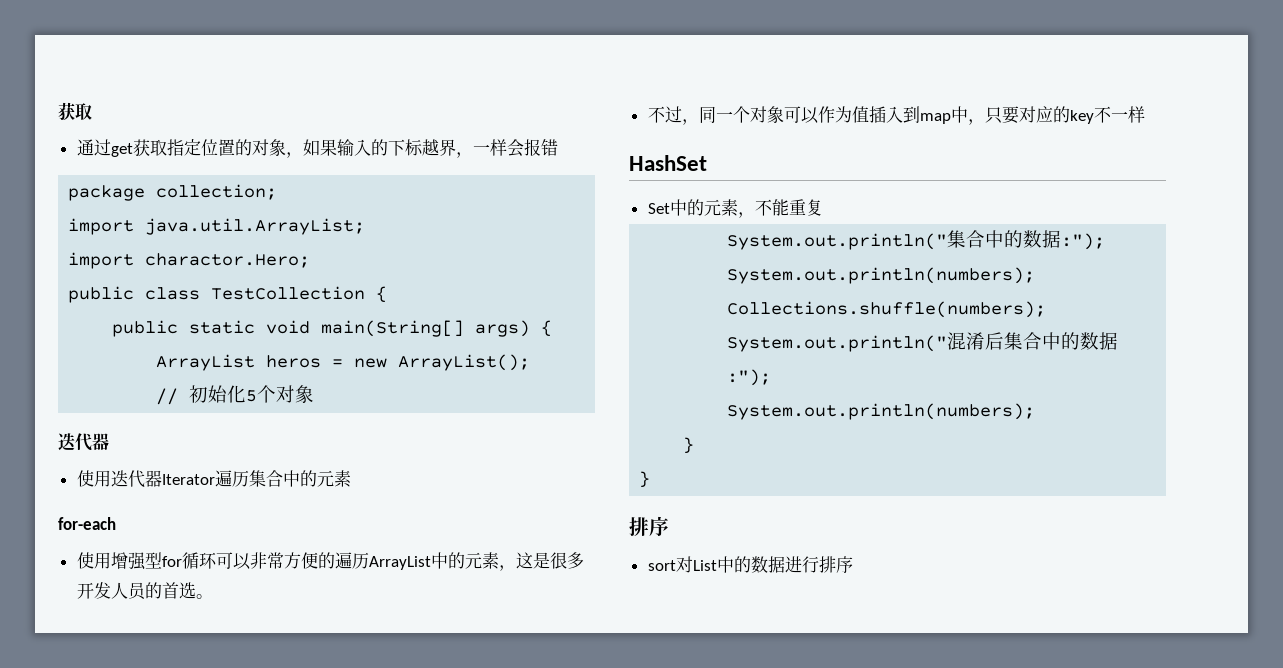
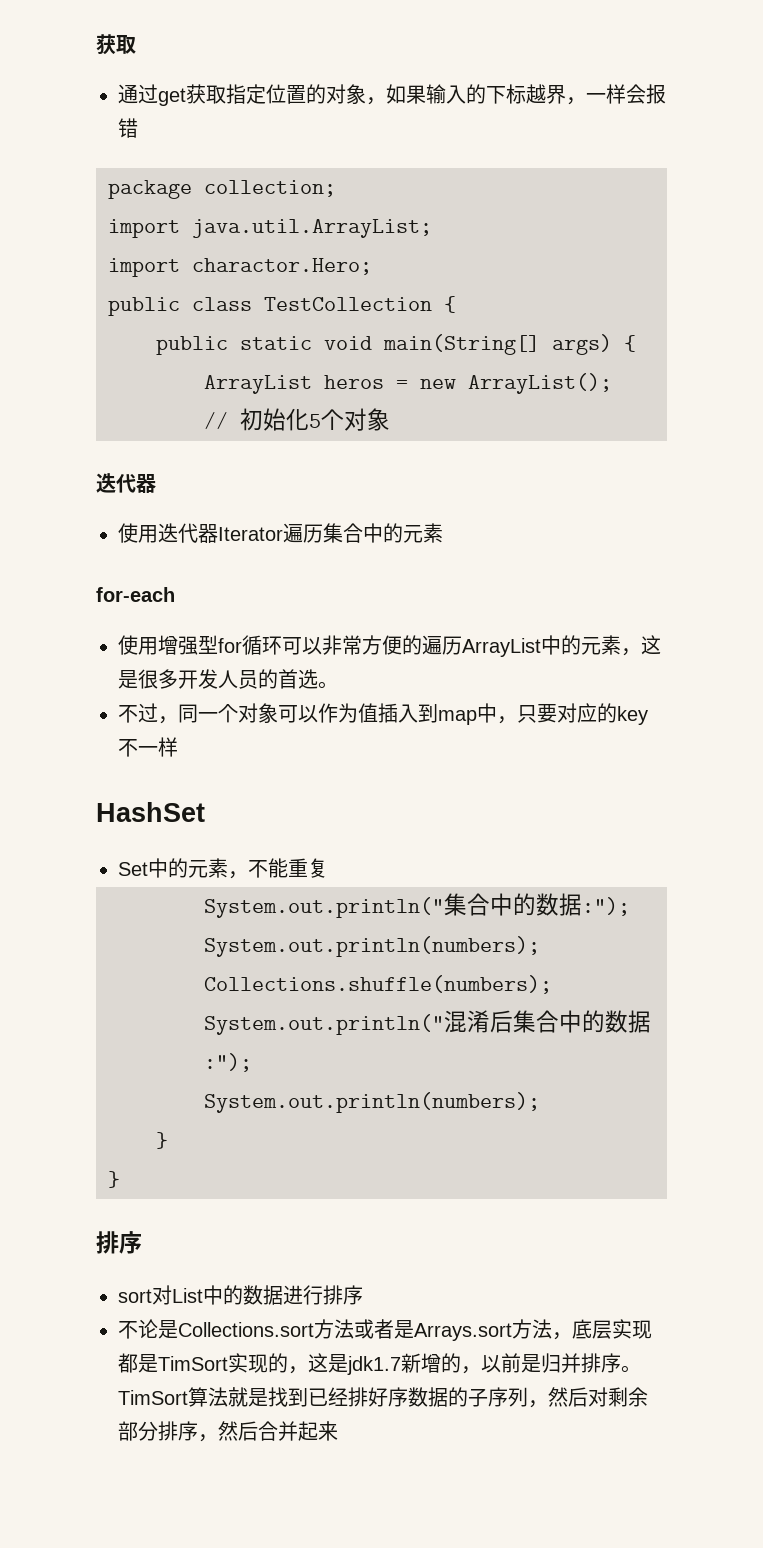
(853, 564) none -> [118,1319,652,1341] [118,1353,641,1375] [118,1387,648,1408] [118,1421,338,1442] // 不论是Collections.sort方法或者是Arrays.sort方法，底层实现都是TimSort实现的，这是jdk1.7新增的，以前是归并排序。TimSort算法就是找到已经排好序数据的子序列，然后对剩余部分排序，然后合并起来

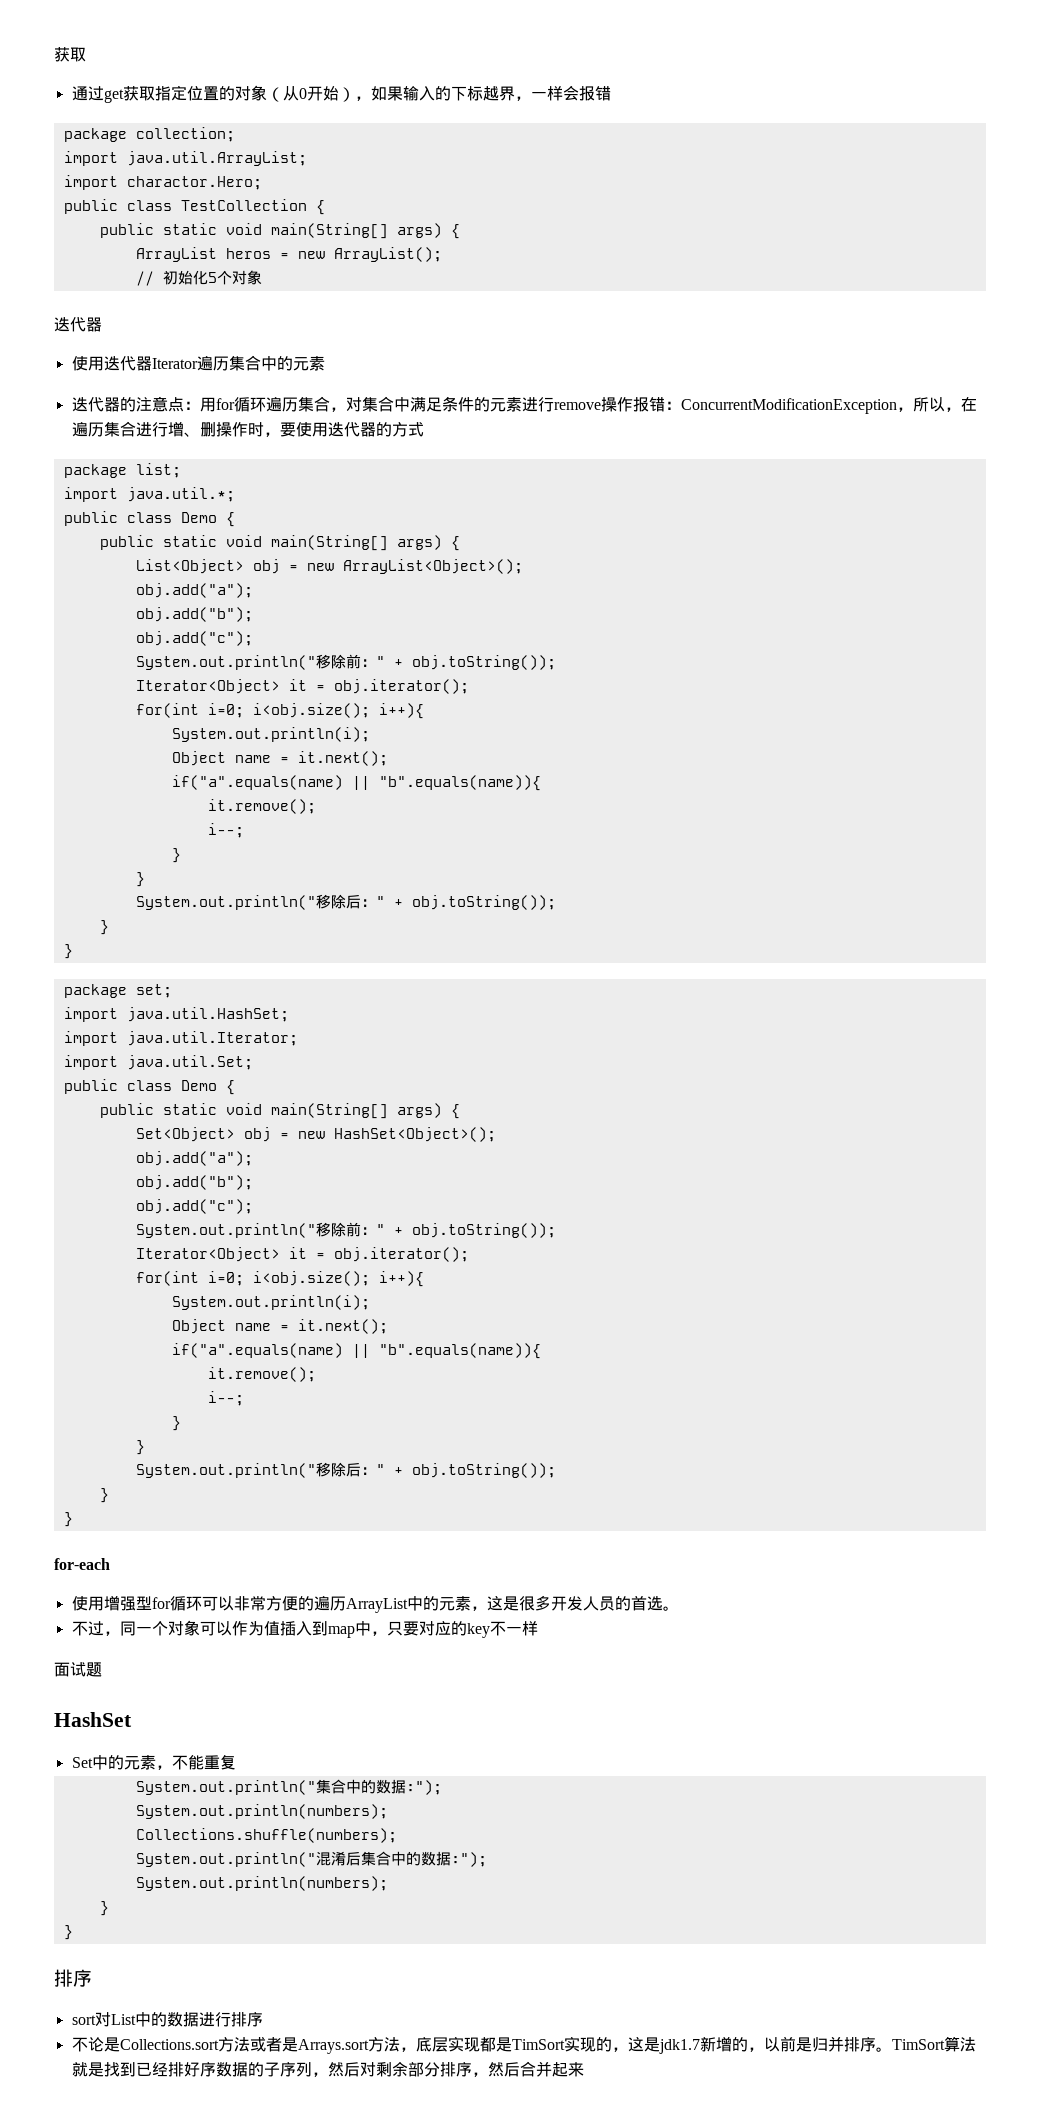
(366, 94) none -> [266,86,355,102] （从0开始）
(443, 533) none -> [71,396,977,414] [71,421,424,437] [63,463,181,478] [63,487,235,502] [63,511,235,527] [99,535,460,551] [135,559,523,574] [135,583,253,598] [135,607,253,622] [135,631,253,646] [135,654,556,670] [135,679,469,694] [135,703,424,719] [171,727,370,742] [171,751,388,766] [171,775,541,791] [207,799,316,814] [207,823,244,838] [171,848,181,863] [135,872,145,887] [135,894,556,910] [99,920,109,935] [63,944,73,959] [63,984,172,998] [63,1007,289,1022] [63,1031,298,1046] [63,1055,253,1070] [63,1079,235,1095] [99,1103,460,1119] [135,1127,496,1142] [135,1151,253,1166] [135,1175,253,1190] [135,1199,253,1214] [135,1222,556,1238] [135,1247,469,1262] [135,1271,424,1287] [171,1295,370,1310] [171,1319,388,1334] [171,1343,541,1359] [207,1367,316,1382] [207,1391,244,1406] [171,1416,181,1431] [135,1440,145,1455] [135,1462,556,1478] [99,1488,109,1503] [63,1512,73,1527] // 迭代器的注意点：用for循环遍历集合，对集合中满足条件的元素进行remove操作报错：ConcurrentModificationException，所以，在遍历集合进行增、删操作时，要使用迭代器的方式 // package list; // import java.util.*; // public class Demo { // public static void main(String[] args) { // List<Object> obj = new ArrayList<Object>(); // obj.add("a"); // obj.add("b"); // obj.add("c"); // System.out.println("移除前：" + obj.toString()); // Iterator<Object> it = obj.iterator(); // for(int i=0; i<obj.size(); i++){ // System.out.println(i); // Object name = it.next(); // if("a".equals(name) || "b".equals(name)){ // it.remove(); // i--; // } // } // System.out.println("移除后：" + obj.toString()); // } // } // package set; // import java.util.HashSet; // import java.util.Iterator; // import java.util.Set; // public class Demo { // public static void main(String[] args) { // Set<Object> obj = new HashSet<Object>(); // obj.add("a"); // obj.add("b"); // obj.add("c"); // System.out.println("移除前：" + obj.toString()); // Iterator<Object> it = obj.iterator(); // for(int i=0; i<obj.size(); i++){ // System.out.println(i); // Object name = it.next(); // if("a".equals(name) || "b".equals(name)){ // it.remove(); // i--; // } // } // System.out.println("移除后：" + obj.toString()); // } // }
(178, 747) none -> [54,1662,102,1677] // 面试题

